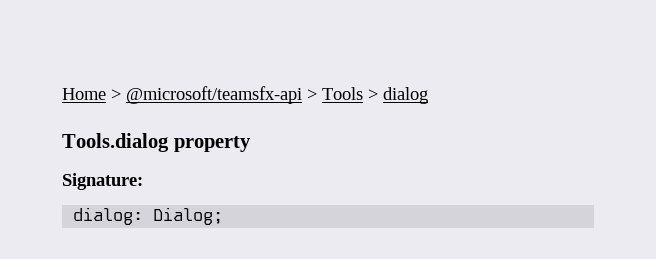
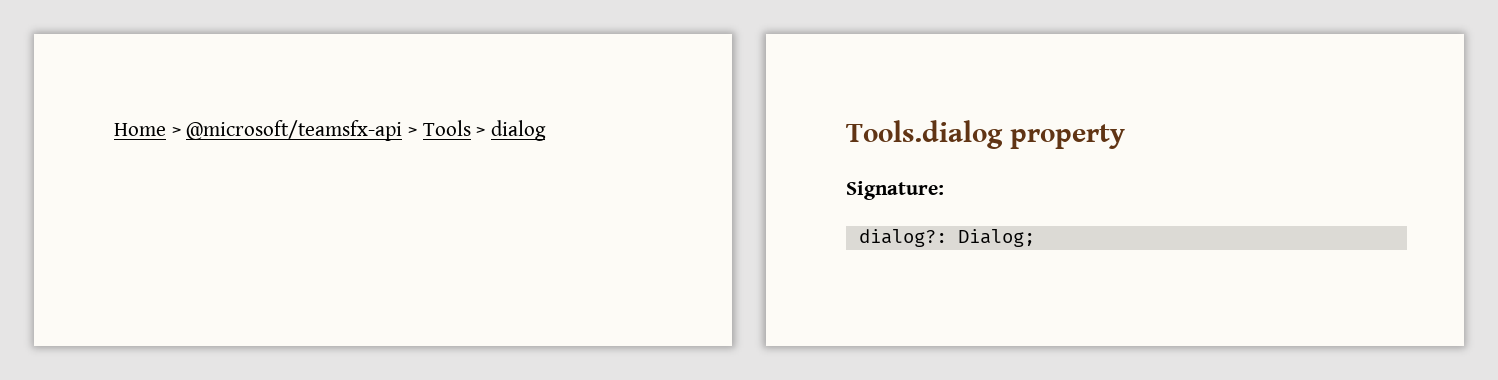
[73,207,144,225] dialog: -> [858,229,947,247] dialog?:

